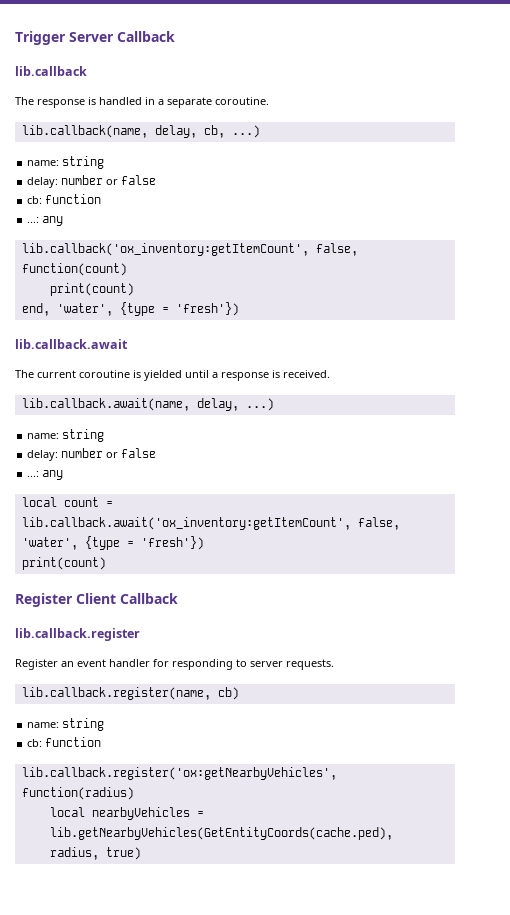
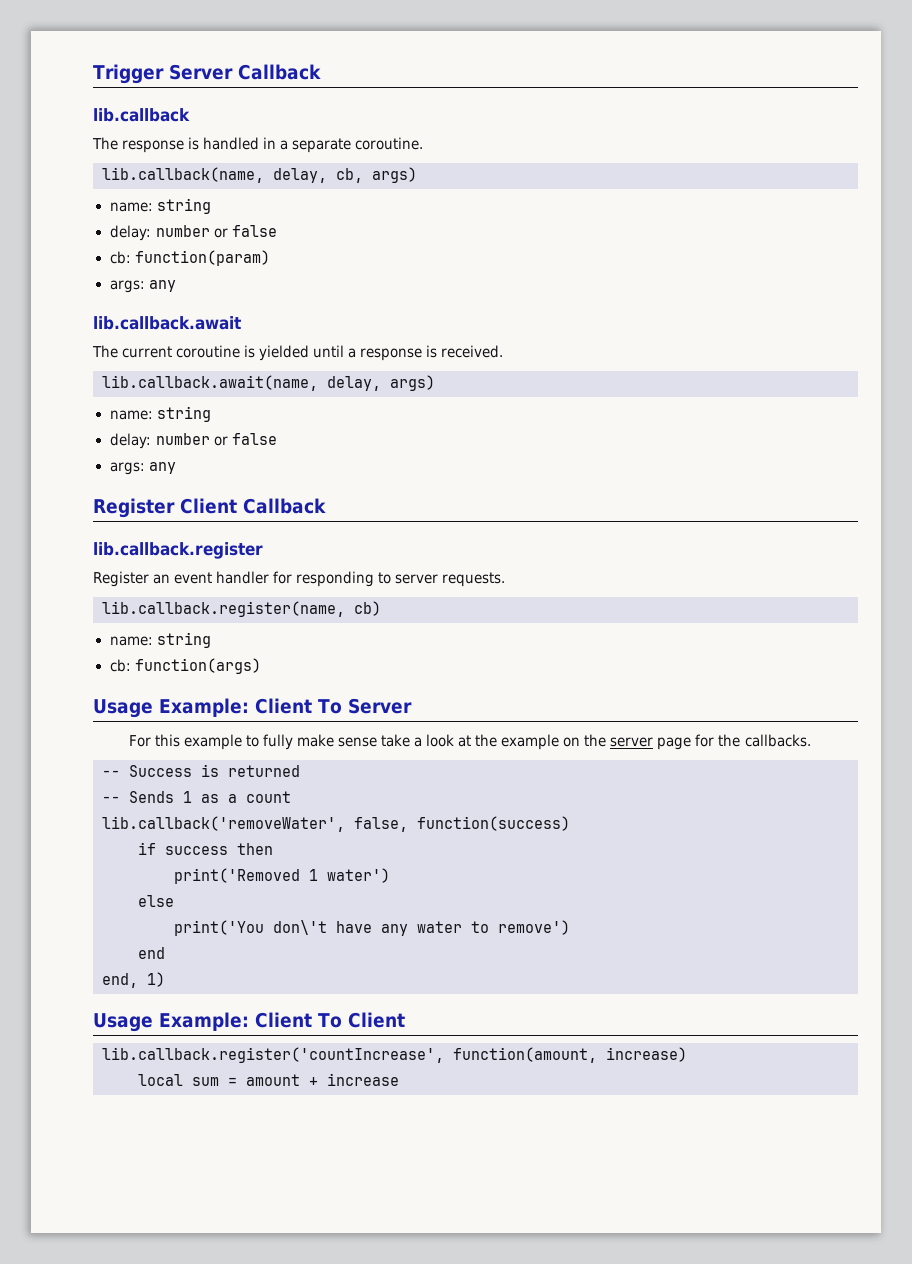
[231,125,260,138] ...) -> [372,167,417,183] args)
[45,194,102,204] [27,216,64,226] [21,243,358,256] [21,263,127,276] [49,283,134,296] [21,302,239,316] function // ...: any // lib.callback('ox_inventory:getItemCount', false, function(count) // print(count) // end, 'water', {type = 'fresh'}) -> [134,250,270,266] [109,280,176,293] function(param) // args: any
[245,398,274,411] [27,429,105,442] [27,448,157,461] [27,470,64,480] [21,497,113,507] [21,517,400,530] [21,536,204,550] [21,557,106,570] ...) // name: string // delay: number or false // ...: any // local count = lib.callback.await('ox_inventory:getItemCount', false, 'water', {type = 'fresh'}) // print(count) -> [390,375,435,391] [109,406,211,422] [109,433,277,449] [109,462,176,475] args) // name: string // delay: number or false // args: any
[45,737,102,747] [21,767,337,780] [21,787,134,800] [49,807,204,820] [49,827,393,840] [49,847,141,860] function // lib.callback.register('ox:getNearbyVehicles', function(radius) // local nearbyVehicles = lib.getNearbyVehicles(GetEntityCoords(cache.ped), radius, true) -> [134,658,261,674] [93,698,412,718] [128,734,811,750] [102,764,300,777] [102,791,291,803] [102,816,570,832] [138,842,273,855] [174,868,390,884] [138,895,174,907] [174,920,570,936] [138,947,165,959] [102,972,165,988] [93,1012,405,1032] [102,1047,687,1063] [138,1073,399,1086] function(args) // Usage Example: Client To Server // For this example to fully make sense take a look at the example on the server page for the callbacks. // -- Success is returned // -- Sends 1 as a count // lib.callback('removeWater', false, function(success) // if success then // print('Removed 1 water') // else // print('You don\'t have any water to remove') // end // end, 1) // Usage Example: Client To Client // lib.callback.register('countIncrease', function(amount, increase) // local sum = amount + increase

